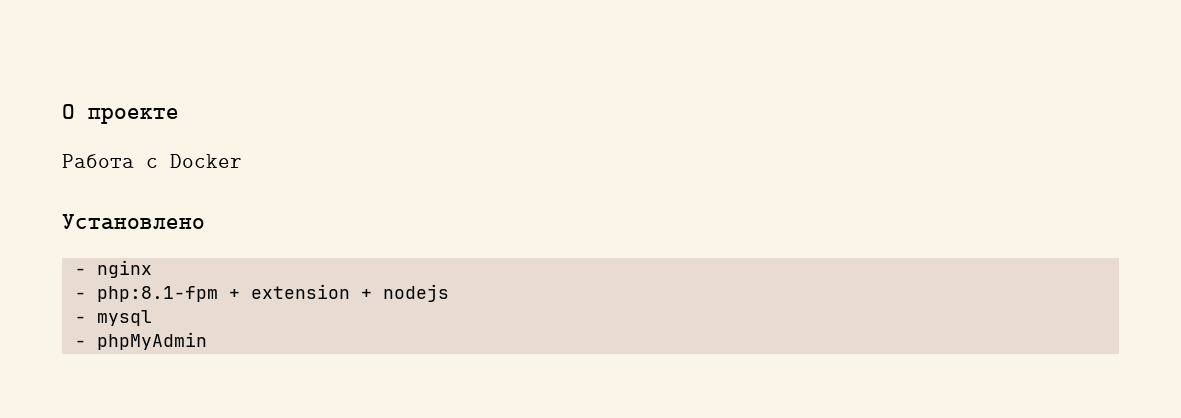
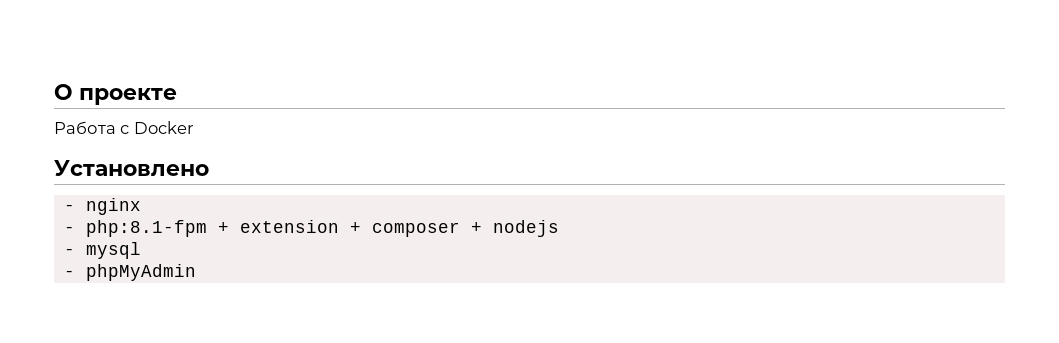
(372, 294) none -> [371,222,482,237] composer +

